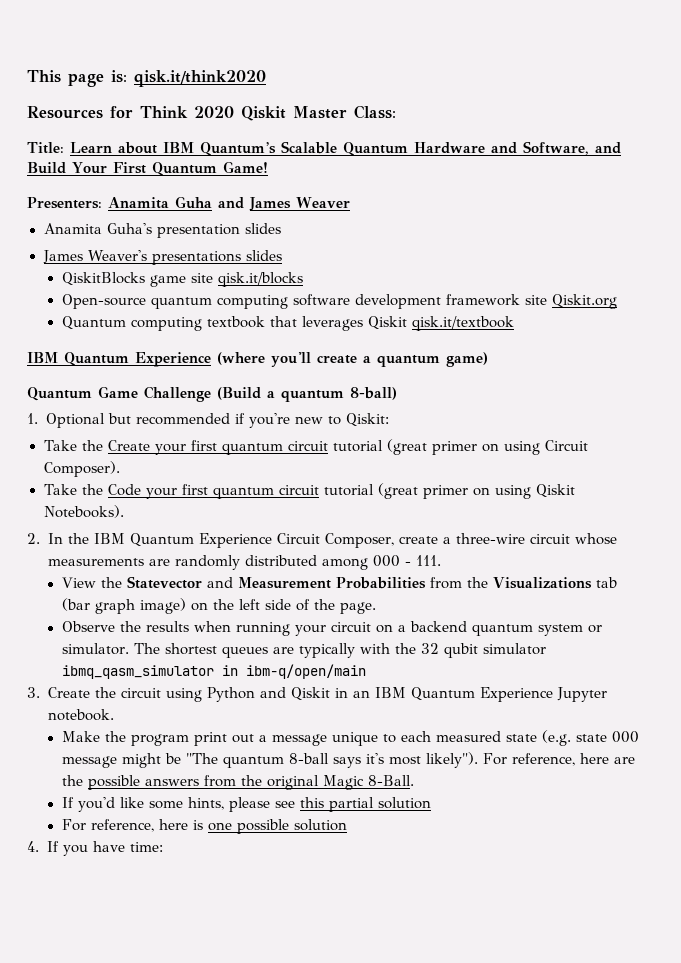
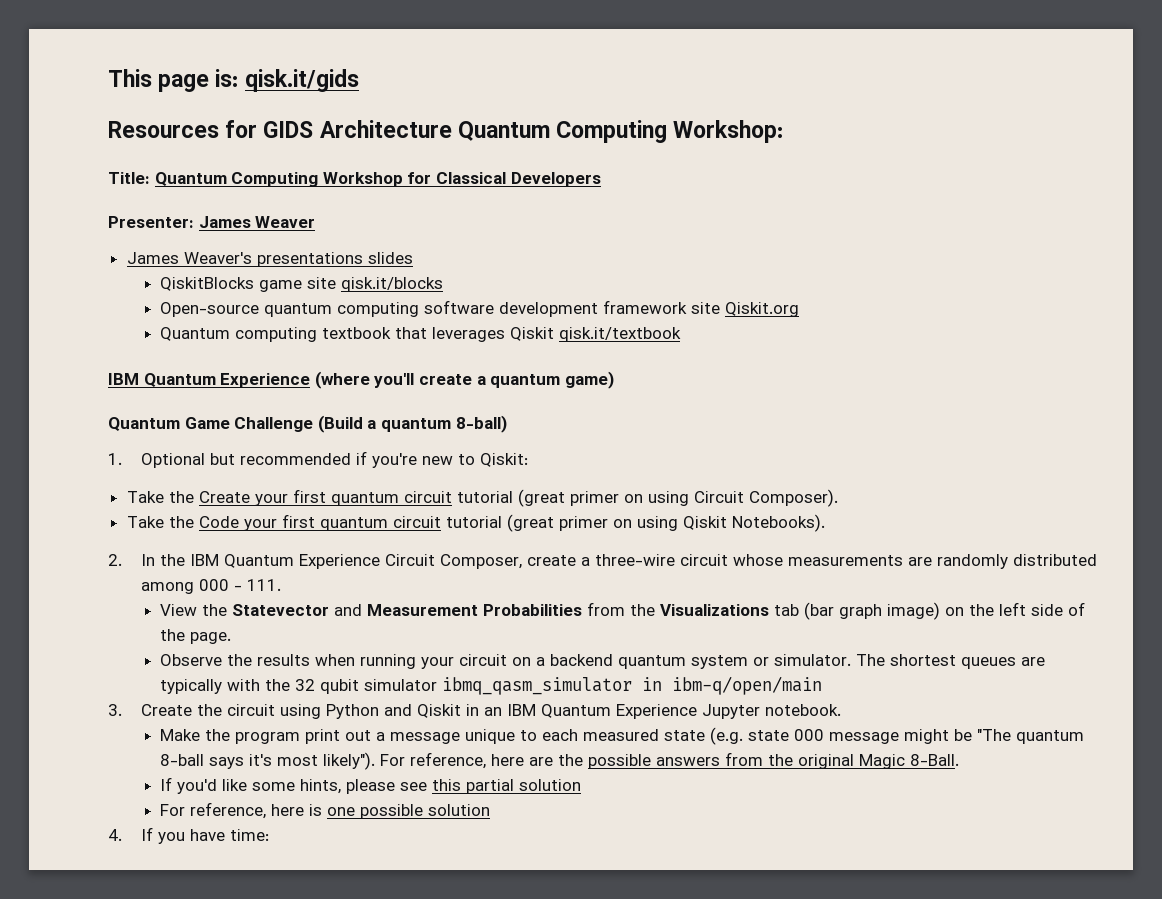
[134,70,266,87] qisk.it/think2020 -> [244,69,359,92] qisk.it/gids
[140,105,396,121] [27,141,621,156] [27,161,268,176] [27,196,350,211] [43,223,281,238] Think 2020 Qiskit Master Class: // Title: Learn about IBM Quantum’s Scalable Quantum Hardware and Software, and Build Your First Quantum Game! // Presenters: Anamita Guha and James Weaver // Anamita Guha's presentation slides -> [263,120,784,143] [108,172,601,187] [108,216,316,228] GIDS Architecture Quantum Computing Workshop: // Title: Quantum Computing Workshop for Classical Developers // Presenter: James Weaver

